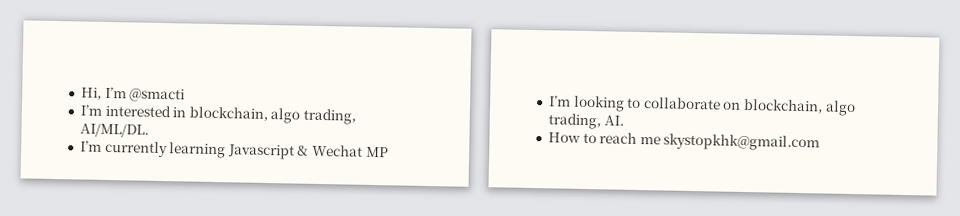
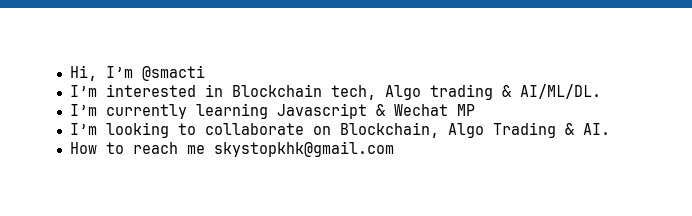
[188,106,357,125] blockchain, algo trading, -> [231,84,512,100] Blockchain tech, Algo trading &
[743,98,856,117] [547,113,601,130] blockchain, algo trading, -> [339,122,575,138] Blockchain, Algo Trading &

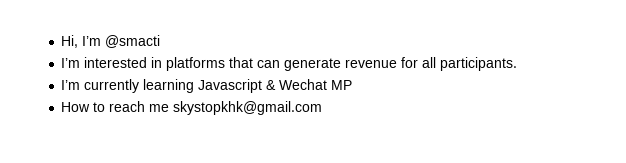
[231,84,601,100] Blockchain tech, Algo trading & AI/ML/DL. -> [166,57,518,71] platforms that can generate revenue for all participants.
[69,122,610,138] // I’m looking to collaborate on Blockchain, Algo Trading & AI. -> (353, 85) none

